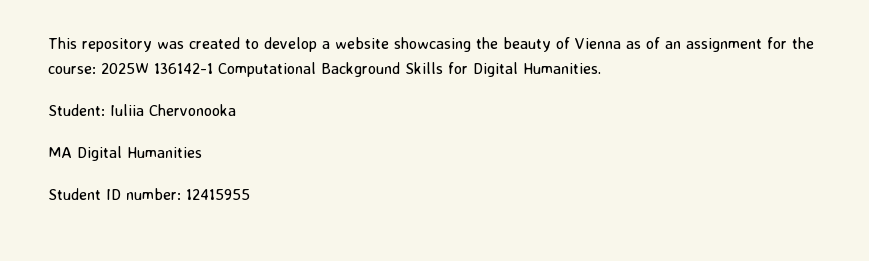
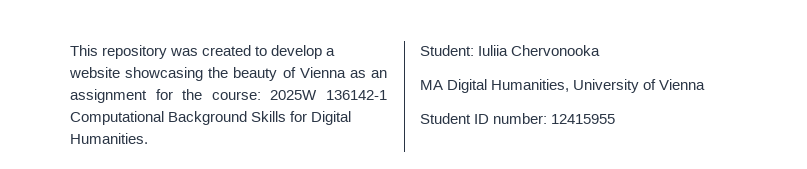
[646,37,660,49] of -> (366, 74) none
[127,147,202,158] Humanities -> [491,79,706,93] Humanities, University of Vienna

